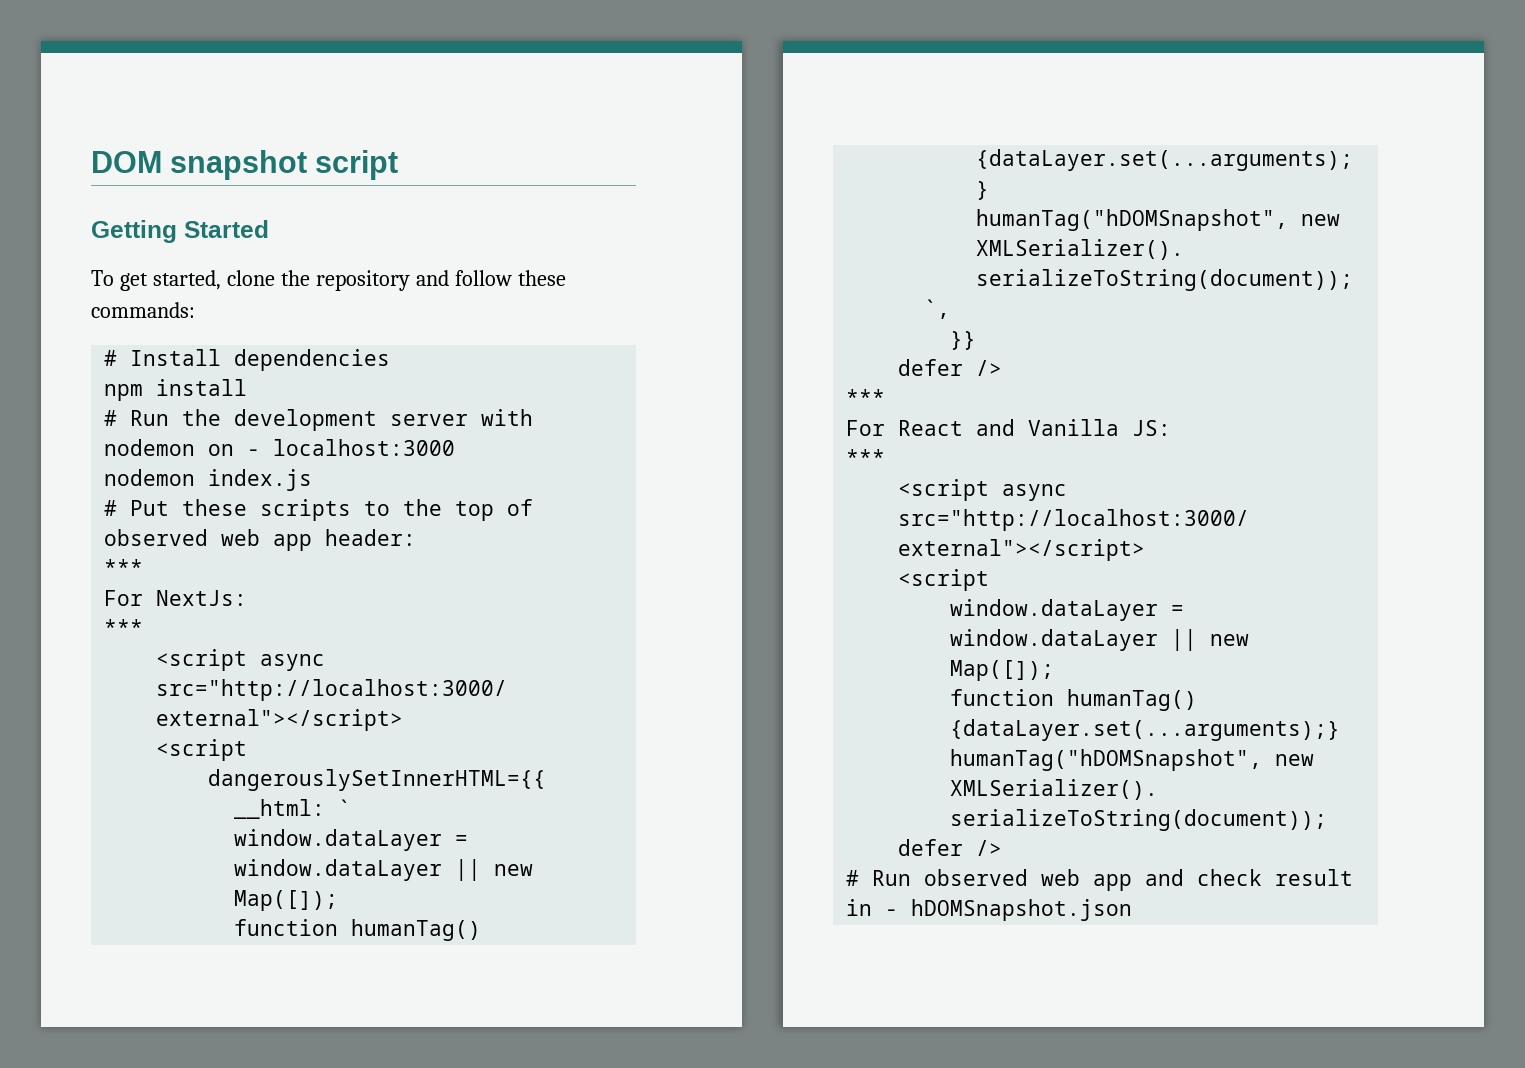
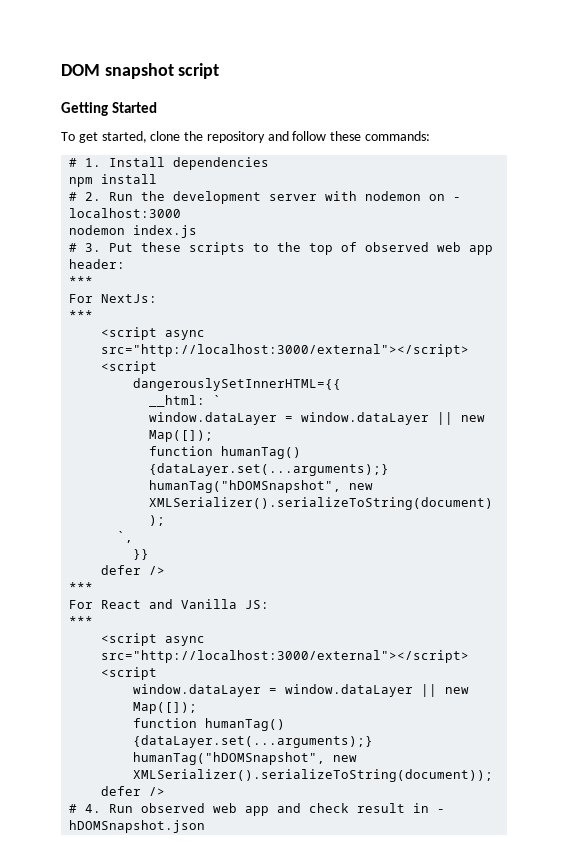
(118, 358) none -> [85,158,102,167] 1.
(118, 418) none -> [85,192,102,201] 2.
(118, 508) none -> [85,243,102,252] 3.
(860, 878) none -> [85,804,102,813] 4.

